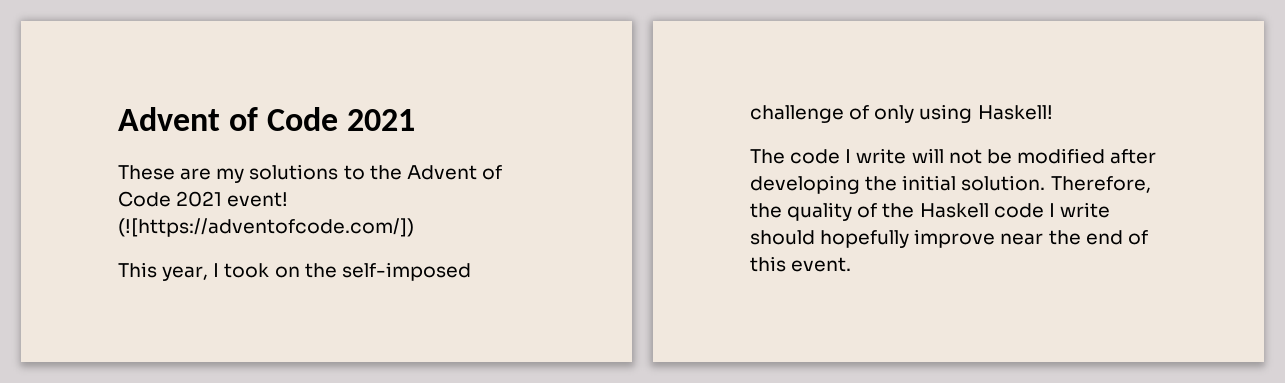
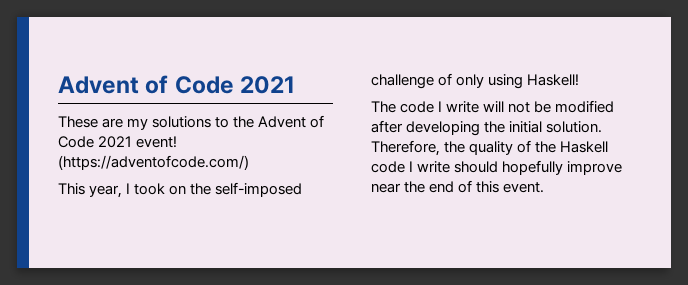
[118,218,414,237] (![https://adventofcode.com/]) -> [58,155,249,170] (https://adventofcode.com/)

